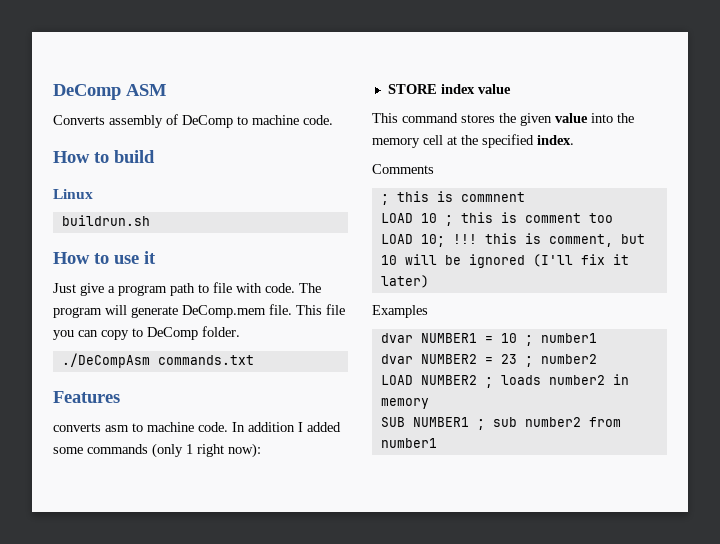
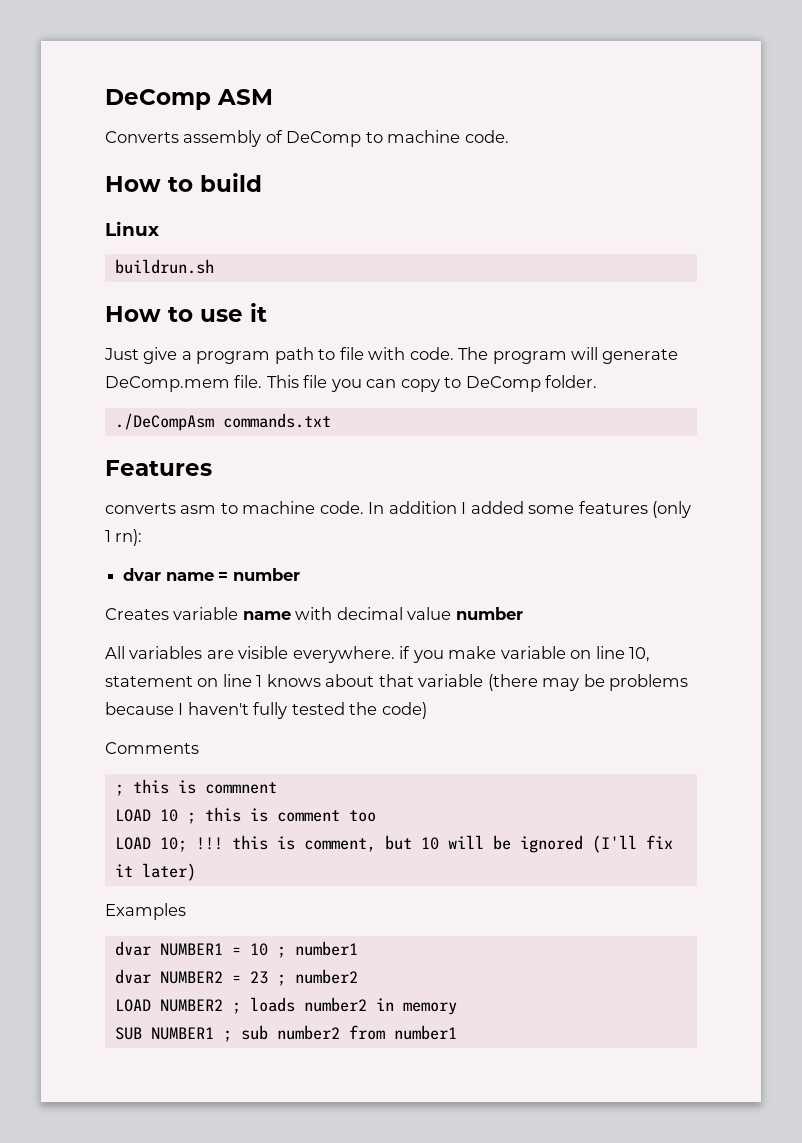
[87,444,148,454] commands -> [578,501,648,514] features
[197,443,261,458] [387,84,511,94] [372,113,634,126] [372,134,574,148] right now): // STORE index value // This command stores the given value into the memory cell at the specified index. -> [115,529,143,546] [123,568,300,581] [105,607,523,620] [105,646,651,663] [105,674,689,691] [105,702,427,719] rn): // dvar name = number // Creates variable name with decimal value number // All variables are visible everywhere. if you make variable on line 10, statement on line 1 knows about that variable (there may be problems because I haven't fully tested the code)

